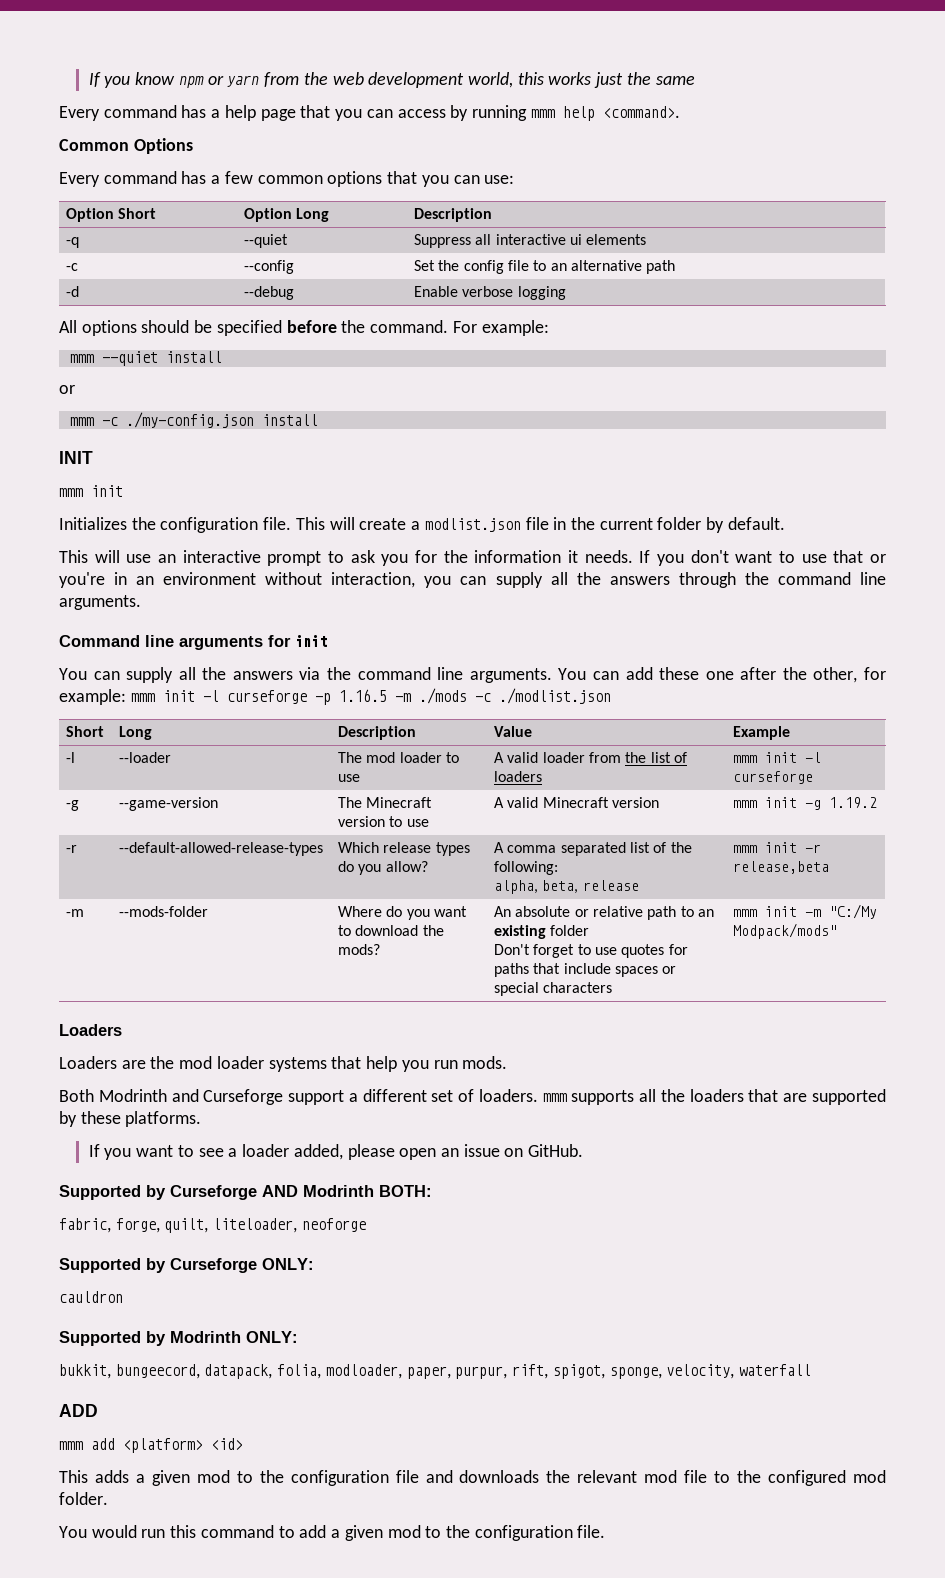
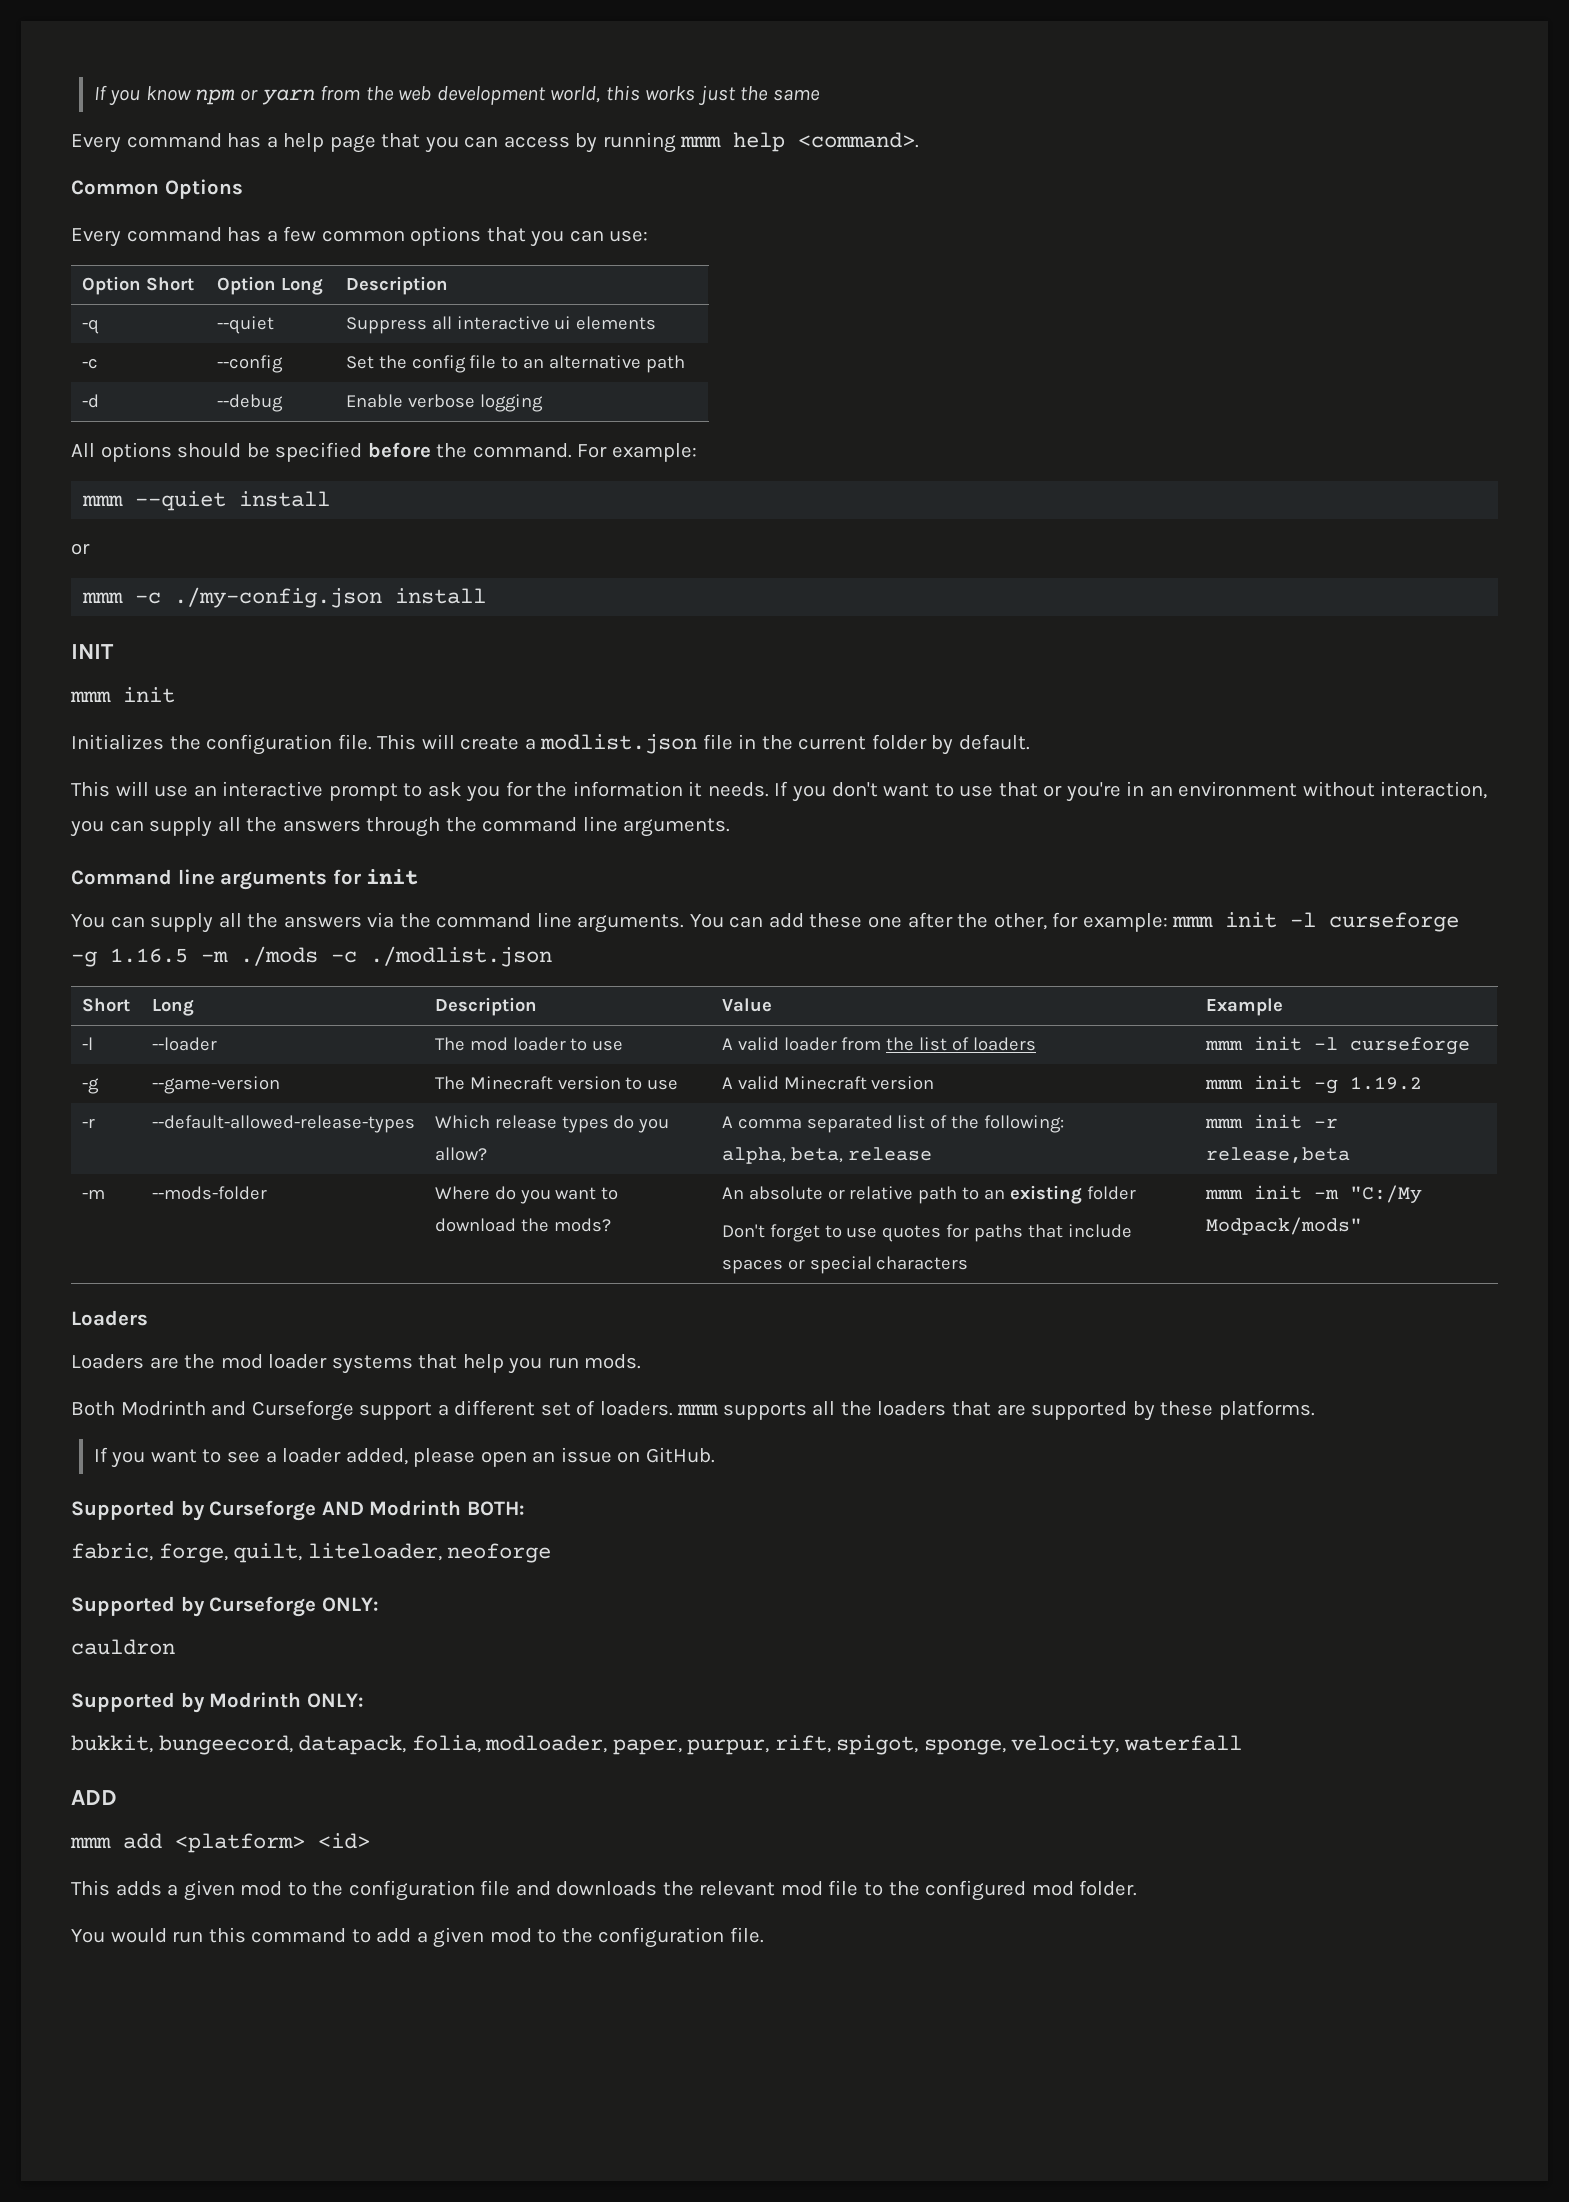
[314,693,331,705] -p -> [71,951,97,967] -g

